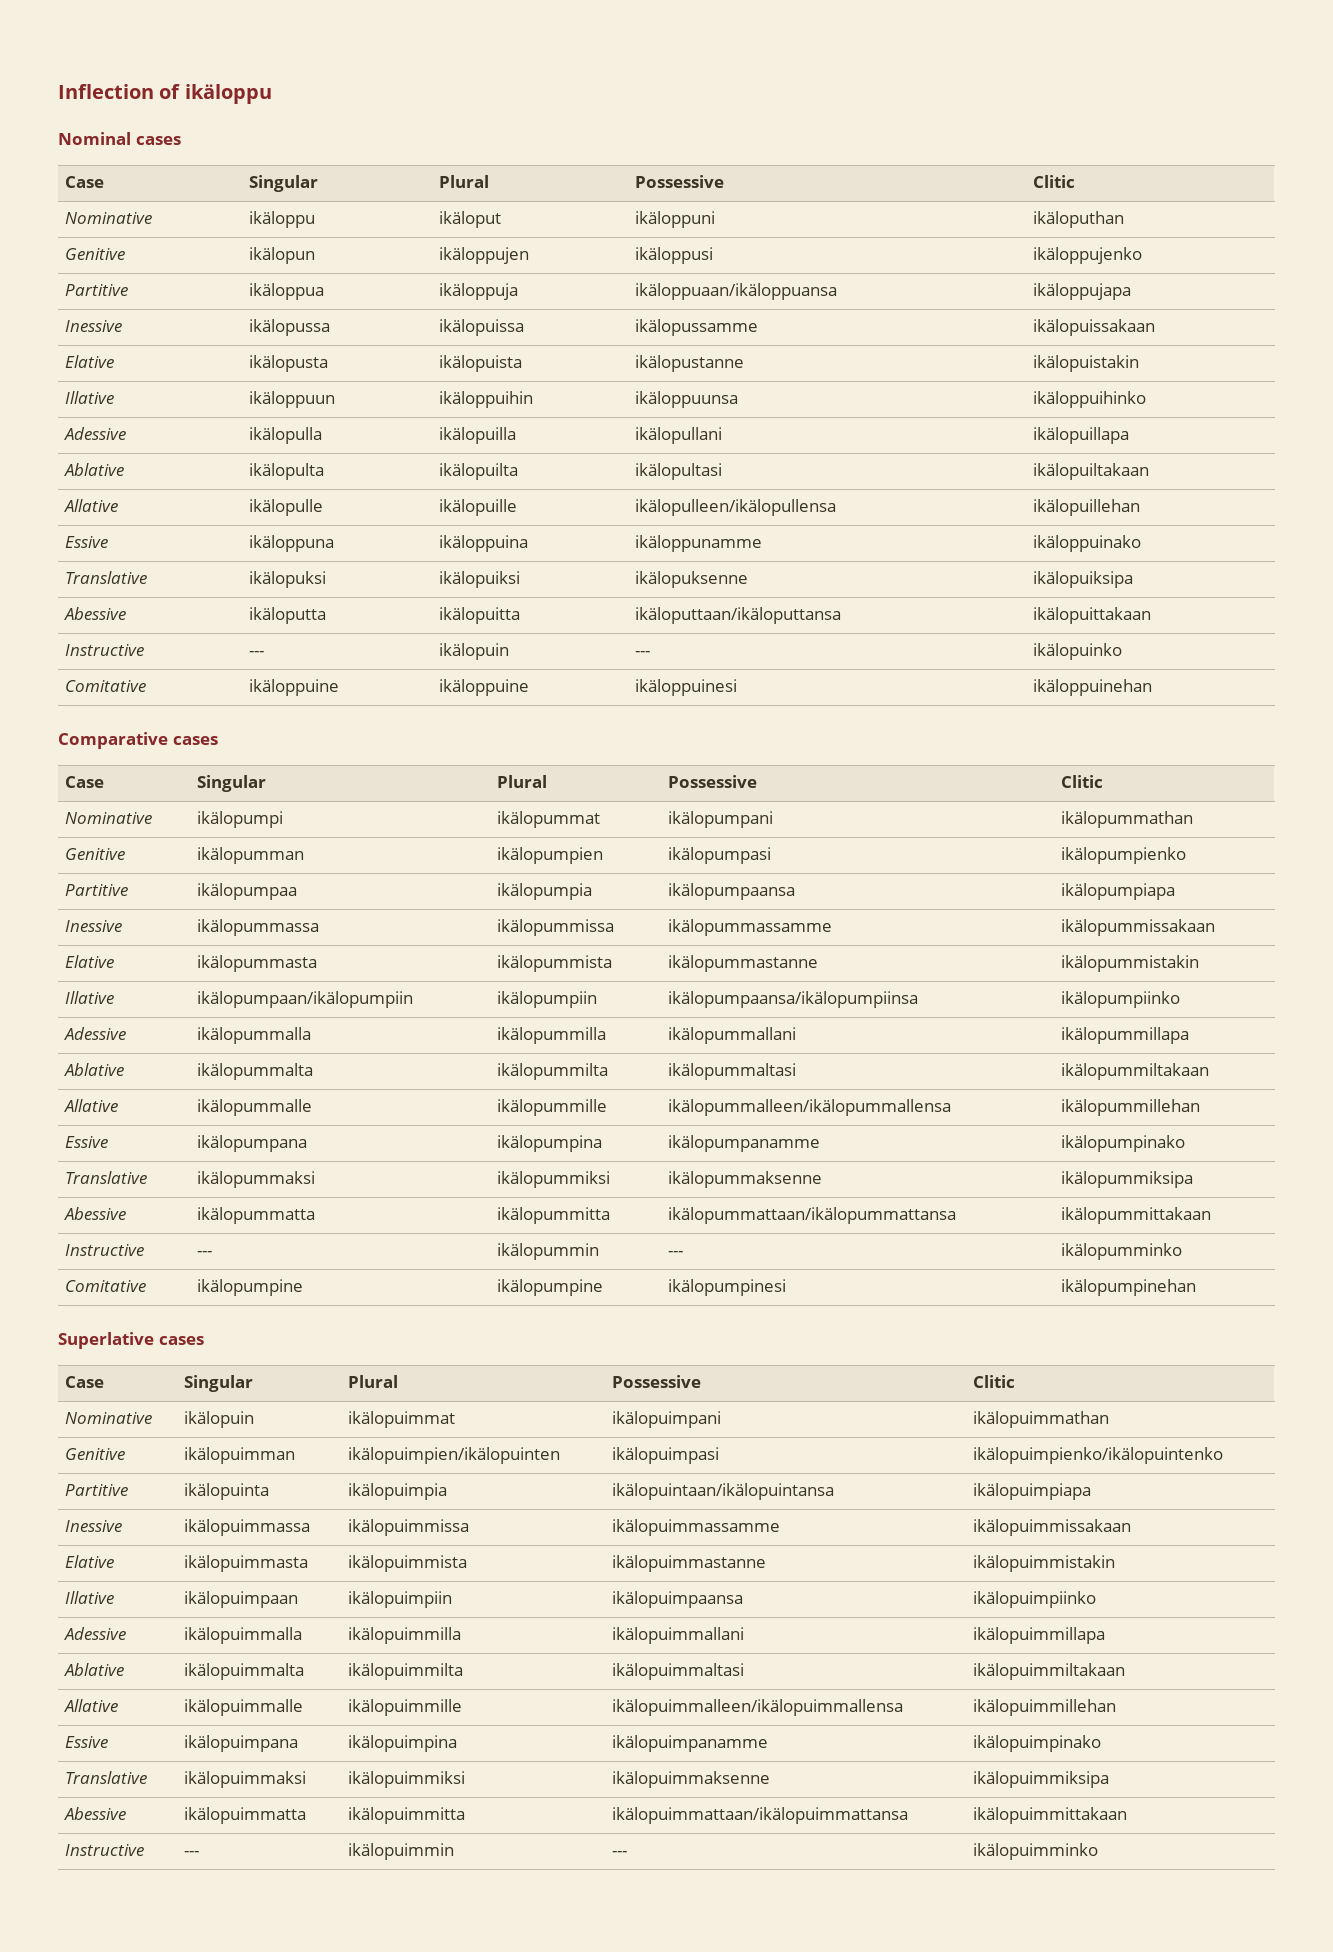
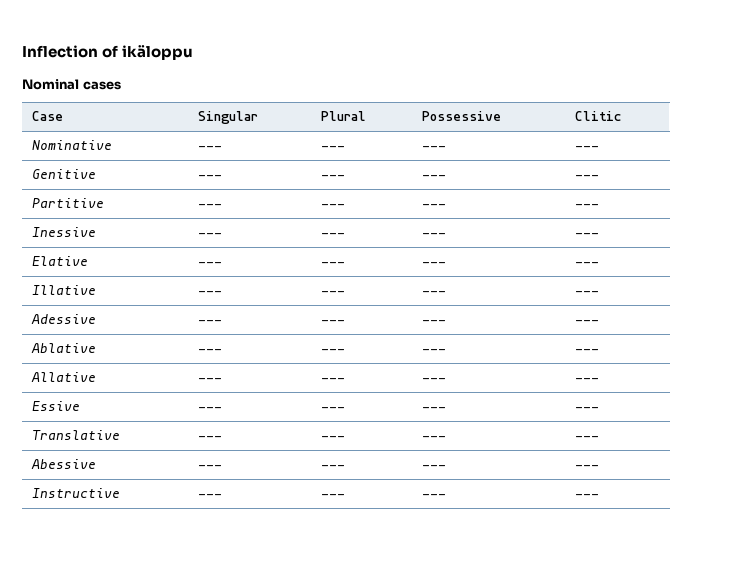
[249,211,316,228] [439,211,502,228] [635,211,716,228] [1033,211,1125,228] [65,248,126,260] [249,247,316,264] [439,247,530,264] [635,247,714,264] [1033,247,1143,264] [65,284,129,296] [249,283,325,300] [439,283,519,300] [635,283,838,300] [1033,283,1132,300] [65,320,123,332] [249,319,331,336] [439,319,525,336] [635,319,759,336] [1033,319,1156,336] [65,355,115,368] [249,355,329,372] [439,355,523,372] [635,355,745,372] [1033,355,1140,372] [65,391,115,404] [249,391,336,408] [439,391,534,408] [635,391,739,408] [1033,391,1147,408] [64,427,127,440] [249,427,323,444] [439,427,517,444] [635,427,723,444] [1033,427,1130,444] [64,463,125,476] [249,463,325,480] [439,463,519,480] [635,463,723,480] [1033,463,1150,480] [64,499,119,512] [249,499,324,516] [439,499,518,516] [635,499,837,516] [1033,499,1141,516] [65,536,109,548] [249,535,335,552] [439,535,529,552] [635,535,763,552] [1033,535,1142,552] [65,571,148,584] [249,571,327,588] [439,571,521,588] [635,571,749,588] [1033,571,1134,588] [64,607,127,620] [249,607,327,624] [439,607,521,624] [635,607,842,624] [1033,607,1152,624] [65,644,145,656] [249,651,265,656] [439,643,510,660] [635,651,651,656] [1033,643,1123,660] [65,680,147,692] [249,679,340,696] [439,679,530,696] [635,679,738,696] [1033,679,1153,696] [58,732,218,749] [65,776,105,788] [197,775,267,792] [497,775,548,788] [668,775,758,788] [1061,775,1104,788] [65,812,153,824] [197,811,284,828] [497,811,601,828] [668,811,774,828] [1061,811,1194,828] [65,848,126,860] [197,847,305,864] [497,847,604,864] [668,847,772,864] [1061,847,1187,864] [65,884,129,896] [197,883,298,900] [497,883,593,900] [668,883,796,900] [1061,883,1176,900] [65,920,123,932] [197,919,320,936] [497,919,615,936] [668,919,833,936] [1061,919,1216,936] [65,955,115,968] [197,955,318,972] [497,955,613,972] [668,955,819,972] [1061,955,1200,972] [65,991,115,1004] [197,991,414,1008] [497,991,598,1008] [668,991,919,1008] [1061,991,1181,1008] [64,1027,127,1040] [197,1027,312,1044] [497,1027,607,1044] [668,1027,797,1044] [1061,1027,1190,1044] [64,1063,125,1076] [197,1063,314,1080] [497,1063,609,1080] [668,1063,797,1080] [1061,1063,1210,1080] [64,1099,119,1112] [197,1099,313,1116] [497,1099,608,1116] [668,1099,952,1116] [1061,1099,1201,1116] [65,1136,109,1148] [197,1135,308,1152] [497,1135,603,1152] [668,1135,821,1152] [1061,1135,1186,1152] [65,1171,148,1184] [197,1171,316,1188] [497,1171,611,1188] [668,1171,823,1188] [1061,1171,1194,1188] [64,1207,127,1220] [197,1207,316,1224] [497,1207,611,1224] [668,1207,957,1224] [1061,1207,1212,1224] [65,1244,145,1256] [197,1251,213,1256] [497,1243,600,1260] [668,1251,684,1256] [1061,1243,1183,1260] [65,1280,147,1292] [197,1279,304,1296] [497,1279,604,1296] [668,1279,787,1296] [1061,1279,1197,1296] [58,1332,204,1349] [65,1376,105,1388] [184,1375,254,1392] [348,1375,399,1388] [612,1375,702,1388] [973,1375,1016,1388] [65,1412,153,1424] [184,1411,255,1428] [348,1411,456,1428] [612,1411,722,1428] [973,1411,1110,1428] [65,1448,126,1460] [184,1447,296,1464] [348,1447,561,1464] [612,1447,720,1464] [973,1447,1224,1464] [65,1484,129,1496] [184,1483,270,1500] [348,1483,448,1500] [612,1483,835,1500] [973,1483,1092,1500] [65,1520,123,1532] [184,1519,311,1536] [348,1519,470,1536] [612,1519,781,1536] [973,1519,1132,1536] [65,1555,115,1568] [184,1555,309,1572] [348,1555,468,1572] [612,1555,767,1572] [973,1555,1116,1572] [65,1591,115,1604] [184,1591,299,1608] [348,1591,453,1608] [612,1591,744,1608] [973,1591,1097,1608] [64,1627,127,1640] [184,1627,303,1644] [348,1627,462,1644] [612,1627,745,1644] [973,1627,1106,1644] [64,1663,125,1676] [184,1663,305,1680] [348,1663,464,1680] [612,1663,745,1680] [973,1663,1126,1680] [64,1699,119,1712] [184,1699,304,1716] [348,1699,463,1716] [612,1699,904,1716] [973,1699,1117,1716] [65,1736,109,1748] [184,1735,299,1752] [348,1735,458,1752] [612,1735,769,1752] [973,1735,1102,1752] [65,1771,148,1784] [184,1771,307,1788] [348,1771,466,1788] [612,1771,771,1788] [973,1771,1110,1788] [64,1807,127,1820] [184,1807,307,1824] [348,1807,466,1824] [612,1807,909,1824] [973,1807,1128,1824] [65,1844,145,1856] [184,1851,200,1856] [348,1843,455,1860] [612,1851,628,1856] [973,1843,1099,1860] ikäloppu | ikäloput | ikäloppuni | ikäloputhan // Genitive | ikälopun | ikäloppujen | ikäloppusi | ikäloppujenko // Partitive | ikäloppua | ikäloppuja | ikäloppuaan/ikäloppuansa | ikäloppujapa // Inessive | ikälopussa | ikälopuissa | ikälopussamme | ikälopuissakaan // Elative | ikälopusta | ikälopuista | ikälopustanne | ikälopuistakin // Illative | ikäloppuun | ikäloppuihin | ikäloppuunsa | ikäloppuihinko // Adessive | ikälopulla | ikälopuilla | ikälopullani | ikälopuillapa // Ablative | ikälopulta | ikälopuilta | ikälopultasi | ikälopuiltakaan // Allative | ikälopulle | ikälopuille | ikälopulleen/ikälopullensa | ikälopuillehan // Essive | ikäloppuna | ikäloppuina | ikäloppunamme | ikäloppuinako // Translative | ikälopuksi | ikälopuiksi | ikälopuksenne | ikälopuiksipa // Abessive | ikäloputta | ikälopuitta | ikäloputtaan/ikäloputtansa | ikälopuittakaan // Instructive | --- | ikälopuin | --- | ikälopuinko // Comitative | ikäloppuine | ikäloppuine | ikäloppuinesi | ikäloppuinehan // Comparative cases // Case | Singular | Plural | Possessive | Clitic // Nominative | ikälopumpi | ikälopummat | ikälopumpani | ikälopummathan // Genitive | ikälopumman | ikälopumpien | ikälopumpasi | ikälopumpienko // Partitive | ikälopumpaa | ikälopumpia | ikälopumpaansa | ikälopumpiapa // Inessive | ikälopummassa | ikälopummissa | ikälopummassamme | ikälopummissakaan // Elative | ikälopummasta | ikälopummista | ikälopummastanne | ikälopummistakin // Illative | ikälopumpaan/ikälopumpiin | ikälopumpiin | ikälopumpaansa/ikälopumpiinsa | ikälopumpiinko // Adessive | ikälopummalla | ikälopummilla | ikälopummallani | ikälopummillapa // Ablative | ikälopummalta | ikälopummilta | ikälopummaltasi | ikälopummiltakaan // Allative | ikälopummalle | ikälopummille | ikälopummalleen/ikälopummallensa | ikälopummillehan // Essive | ikälopumpana | ikälopumpina | ikälopumpanamme | ikälopumpinako // Translative | ikälopummaksi | ikälopummiksi | ikälopummaksenne | ikälopummiksipa // Abessive | ikälopummatta | ikälopummitta | ikälopummattaan/ikälopummattansa | ikälopummittakaan // Instructive | --- | ikälopummin | --- | ikälopumminko // Comitative | ikälopumpine | ikälopumpine | ikälopumpinesi | ikälopumpinehan // Superlative cases // Case | Singular | Plural | Possessive | Clitic // Nominative | ikälopuin | ikälopuimmat | ikälopuimpani | ikälopuimmathan // Genitive | ikälopuimman | ikälopuimpien/ikälopuinten | ikälopuimpasi | ikälopuimpienko/ikälopuintenko // Partitive | ikälopuinta | ikälopuimpia | ikälopuintaan/ikälopuintansa | ikälopuimpiapa // Inessive | ikälopuimmassa | ikälopuimmissa | ikälopuimmassamme | ikälopuimmissakaan // Elative | ikälopuimmasta | ikälopuimmista | ikälopuimmastanne | ikälopuimmistakin // Illative | ikälopuimpaan | ikälopuimpiin | ikälopuimpaansa | ikälopuimpiinko // Adessive | ikälopuimmalla | ikälopuimmilla | ikälopuimmallani | ikälopuimmillapa // Ablative | ikälopuimmalta | ikälopuimmilta | ikälopuimmaltasi | ikälopuimmiltakaan // Allative | ikälopuimmalle | ikälopuimmille | ikälopuimmalleen/ikälopuimmallensa | ikälopuimmillehan // Essive | ikälopuimpana | ikälopuimpina | ikälopuimpanamme | ikälopuimpinako // Translative | ikälopuimmaksi | ikälopuimmiksi | ikälopuimmaksenne | ikälopuimmiksipa // Abessive | ikälopuimmatta | ikälopuimmitta | ikälopuimmattaan/ikälopuimmattansa | ikälopuimmittakaan // Instructive | --- | ikälopuimmin | --- | ikälopuimminko -> [198,146,223,150] [321,146,346,150] [422,146,447,150] [575,146,600,150] [32,169,97,179] [198,175,223,179] [321,175,346,179] [422,175,447,179] [575,175,600,179] [32,198,105,208] [198,204,223,208] [321,204,346,208] [422,204,447,208] [575,204,600,208] [32,227,97,237] [198,233,223,237] [321,233,346,237] [422,233,447,237] [575,233,600,237] [32,256,89,266] [198,262,223,266] [321,262,346,266] [422,262,447,266] [575,262,600,266] [32,285,97,295] [198,291,223,295] [321,291,346,295] [422,291,447,295] [575,291,600,295] [31,314,97,324] [198,320,223,324] [321,320,346,324] [422,320,447,324] [575,320,600,324] [31,343,97,353] [198,349,223,353] [321,349,346,353] [422,349,447,353] [575,349,600,353] [31,372,97,382] [198,378,223,382] [321,378,346,382] [422,378,447,382] [575,378,600,382] [32,401,81,411] [198,407,223,411] [321,407,346,411] [422,407,447,411] [575,407,600,411] [32,430,121,440] [198,436,223,440] [321,436,346,440] [422,436,447,440] [575,436,600,440] [31,459,97,469] [198,465,223,469] [321,465,346,469] [422,465,447,469] [575,465,600,469] [32,488,121,498] [198,494,223,498] [321,494,346,498] [422,494,447,498] [575,494,600,498] --- | --- | --- | --- // Genitive | --- | --- | --- | --- // Partitive | --- | --- | --- | --- // Inessive | --- | --- | --- | --- // Elative | --- | --- | --- | --- // Illative | --- | --- | --- | --- // Adessive | --- | --- | --- | --- // Ablative | --- | --- | --- | --- // Allative | --- | --- | --- | --- // Essive | --- | --- | --- | --- // Translative | --- | --- | --- | --- // Abessive | --- | --- | --- | --- // Instructive | --- | --- | --- | ---

